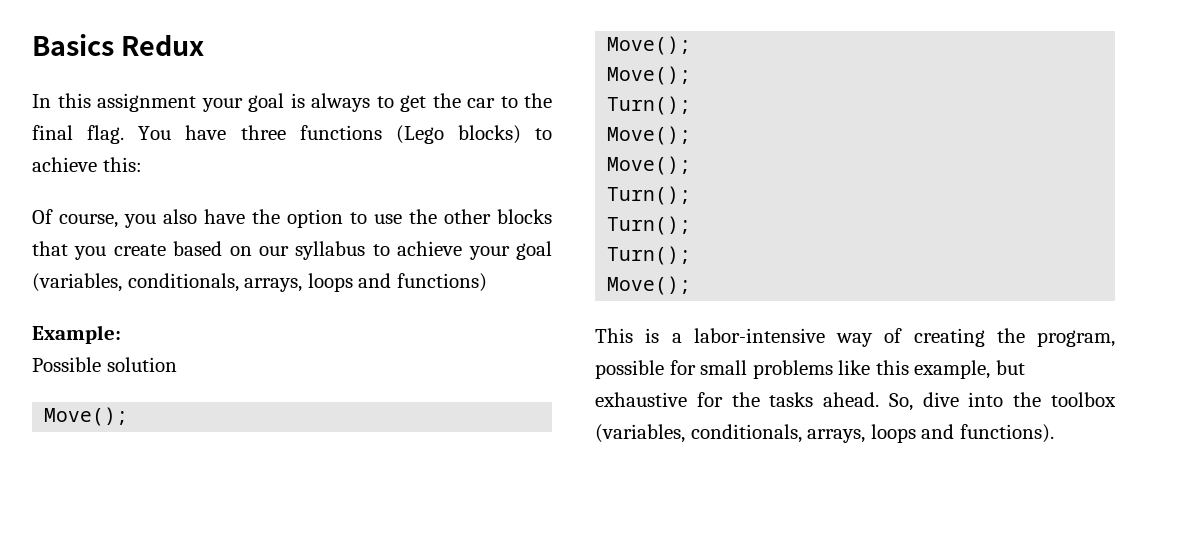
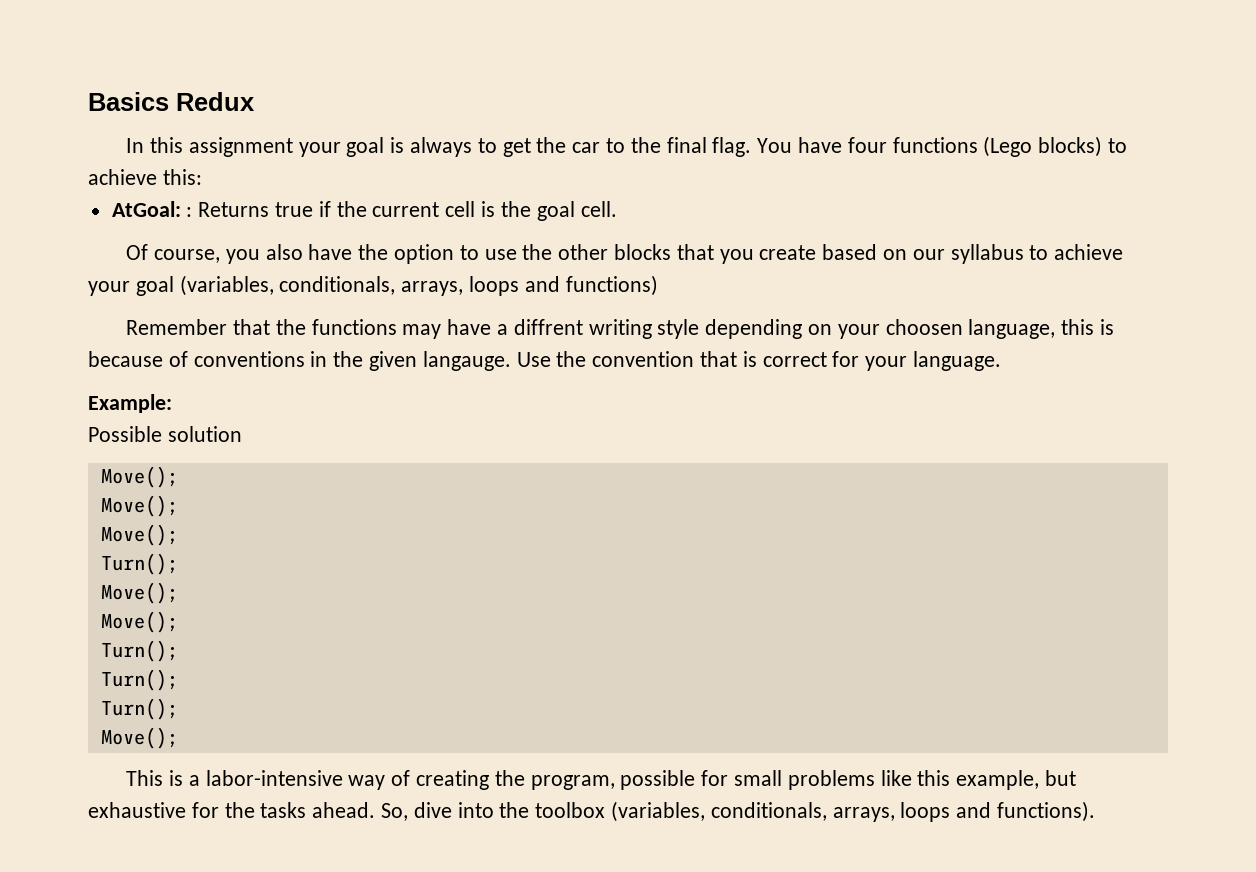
[240,125,286,140] three -> [847,137,887,153] four
(142, 164) none -> [111,201,617,221] // AtGoal: : Returns true if the current cell is the goal cell.
(487, 282) none -> [126,319,1114,339] [88,351,1002,371] // Remember that the functions may have a diffrent writing style depending on your choosen language, this is because of conventions in the given langauge. Use the convention that is correct for your language.

